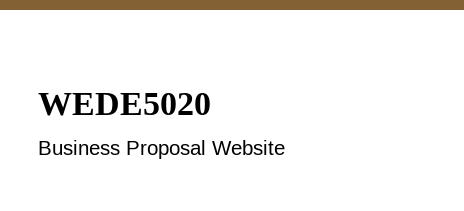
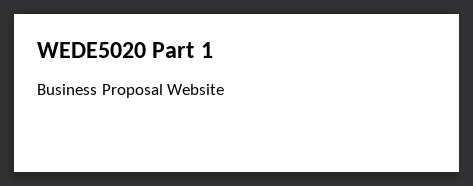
(211, 104) none -> [152,42,213,58] Part 1

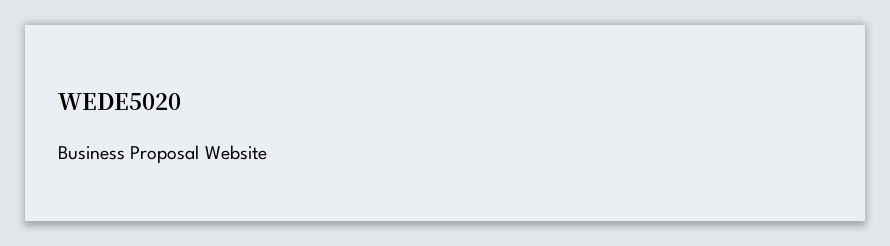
[152,42,213,58] Part 1 -> (181, 101) none

